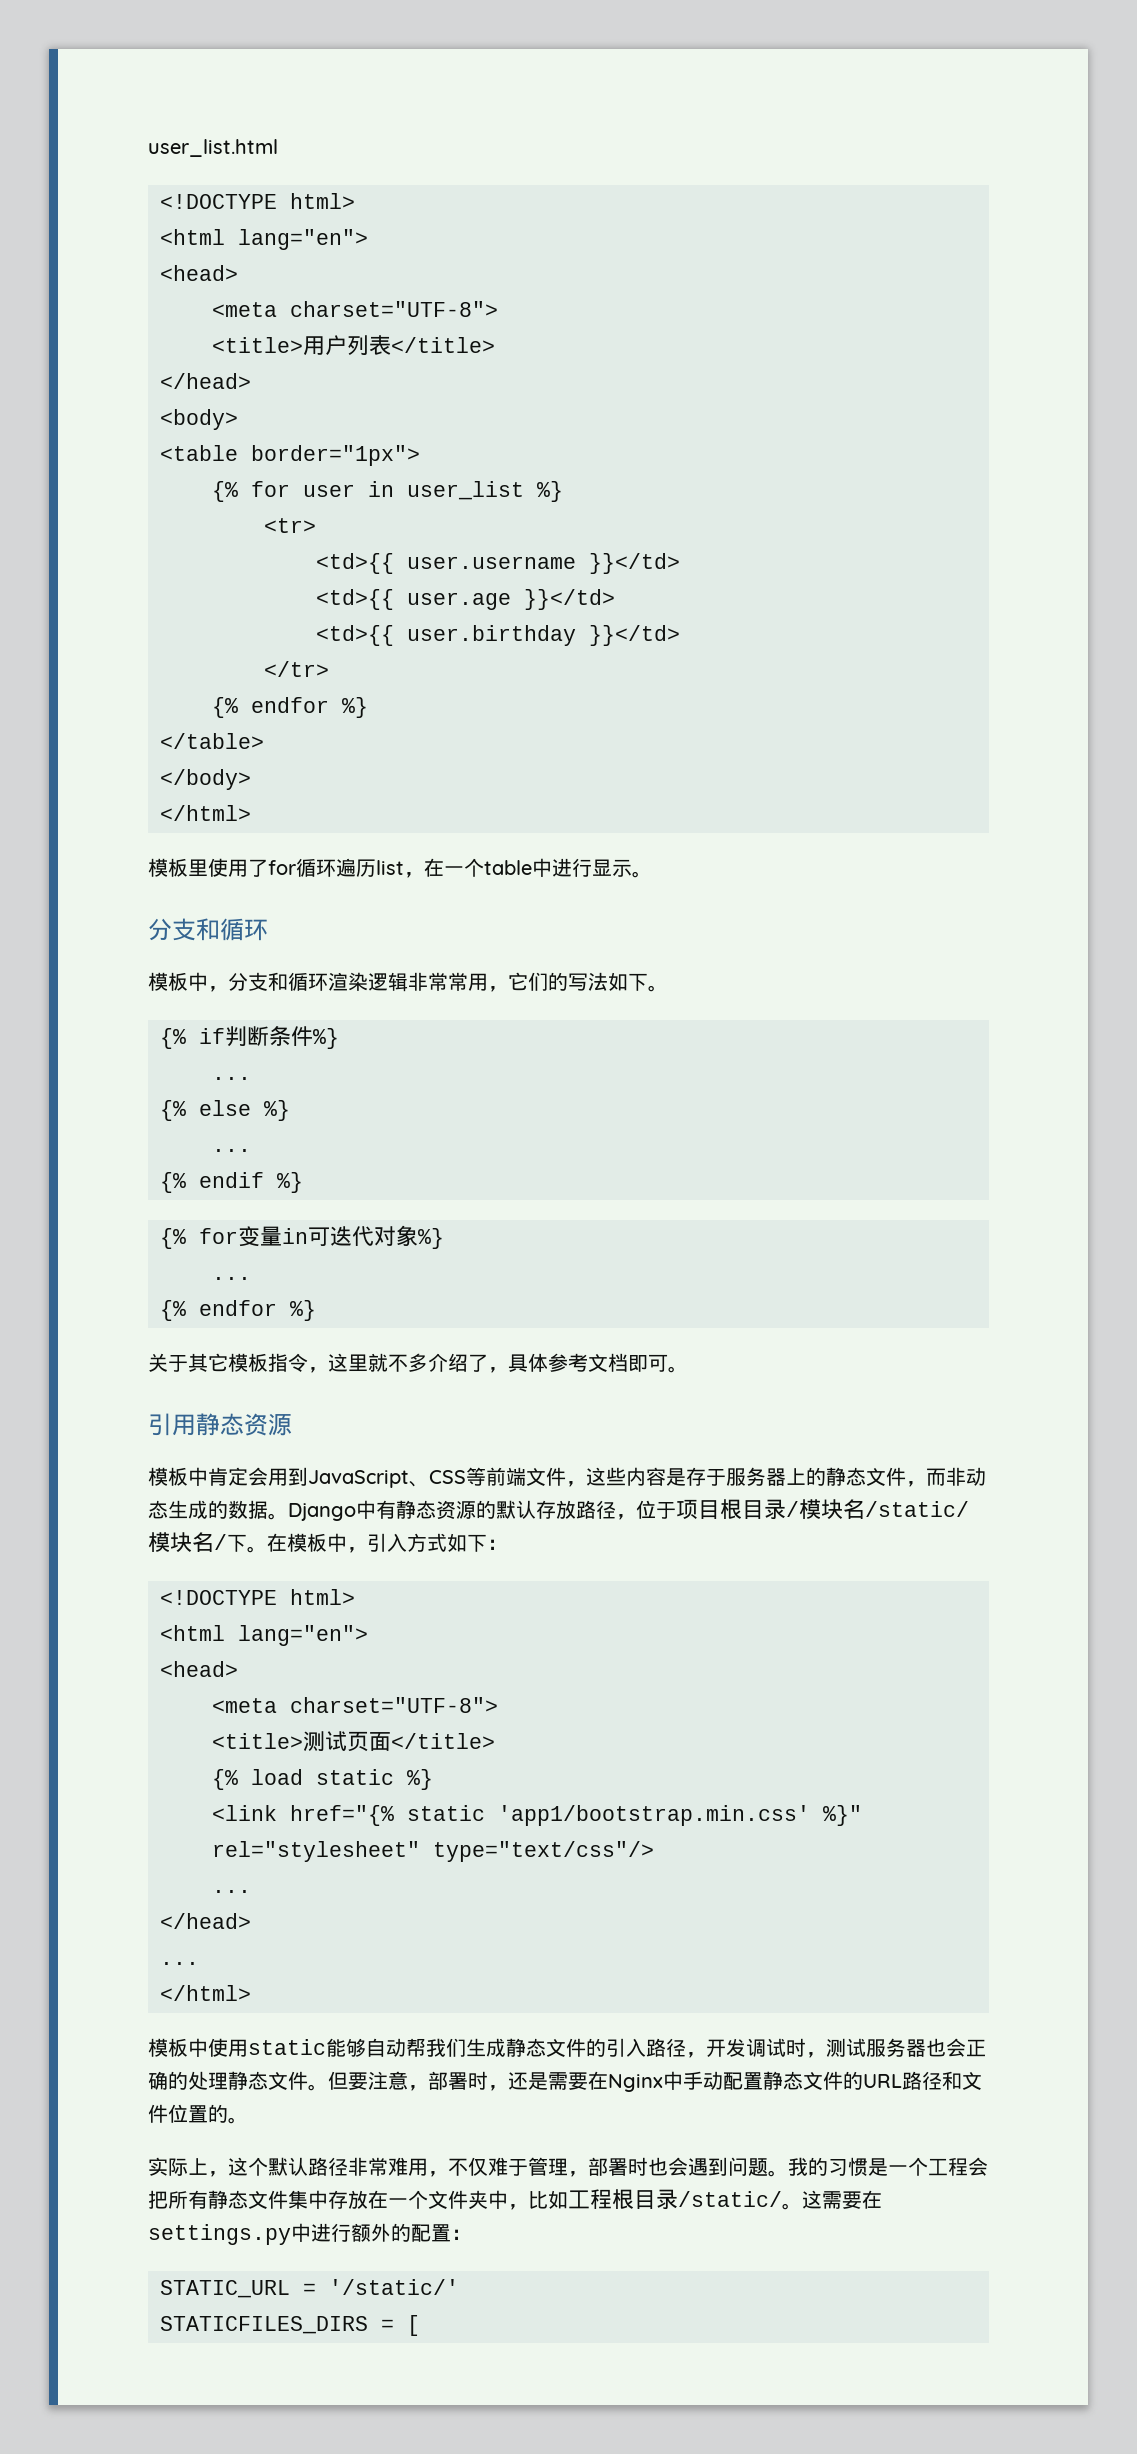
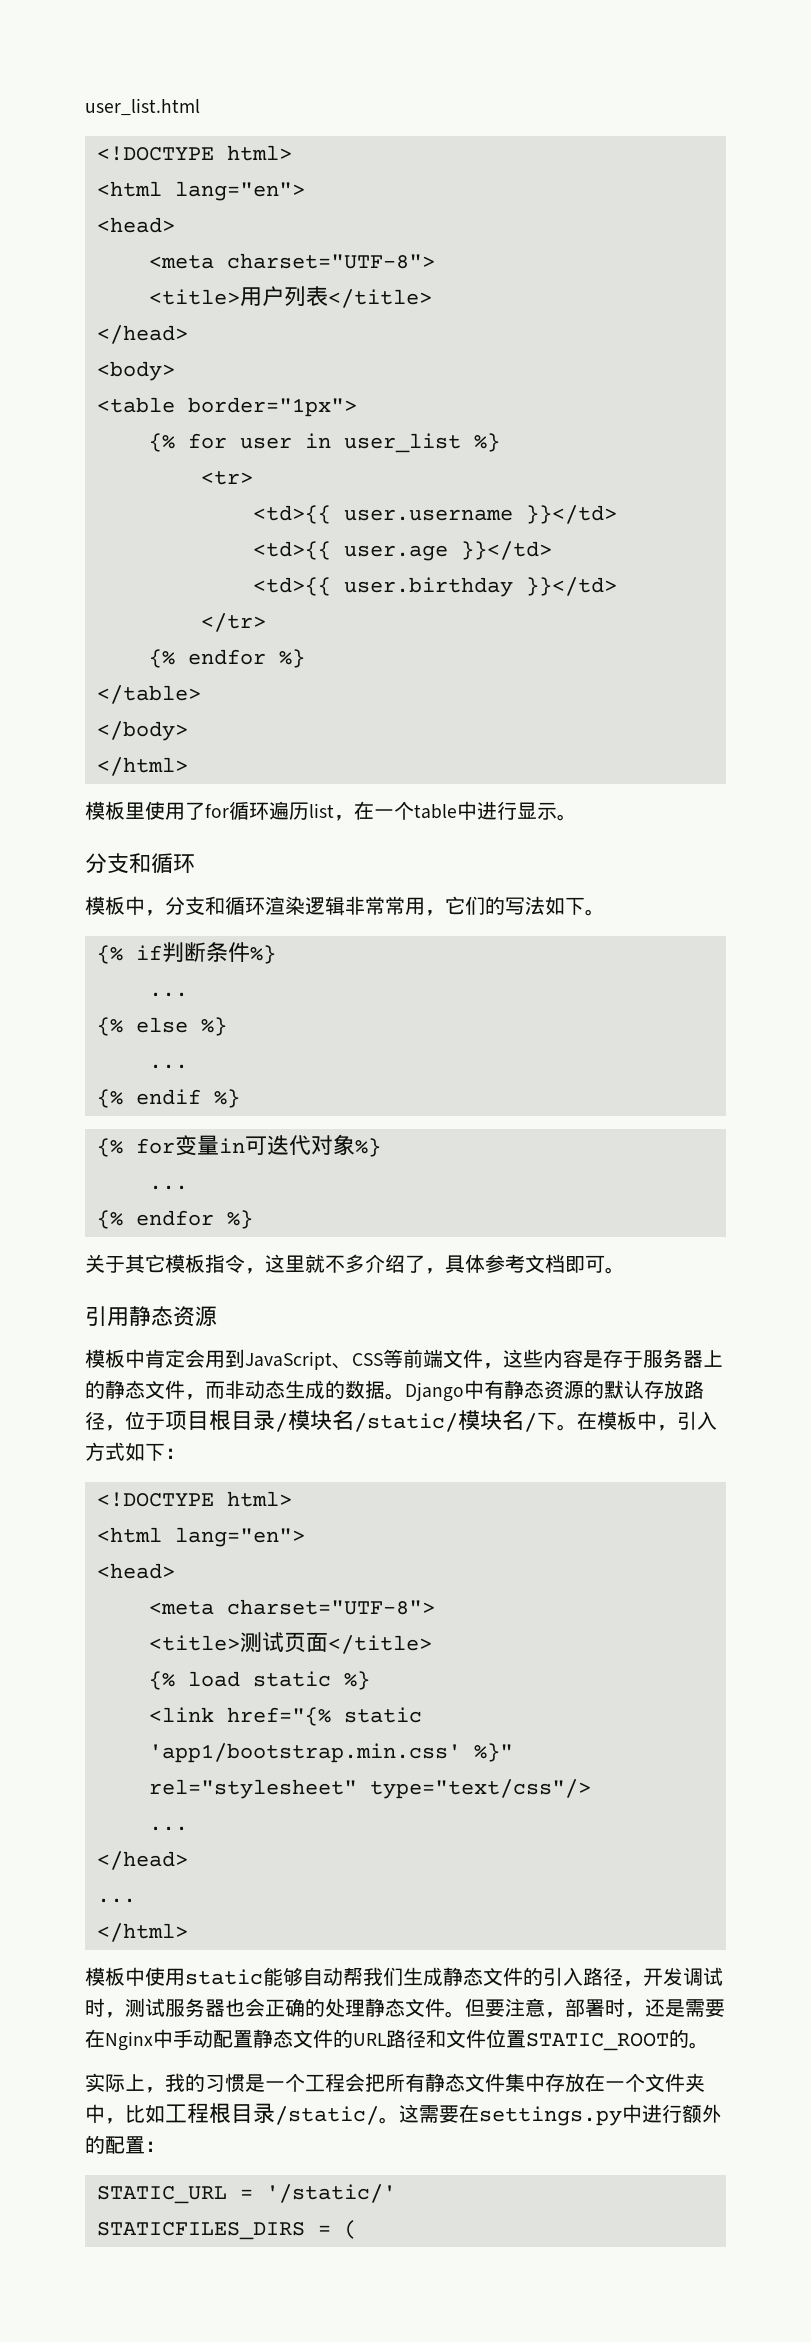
(208, 2114) none -> [526,2033,669,2051] STATIC_ROOT
[228,2157,788,2177] 这个默认路径非常难用，不仅难于管理，部署时也会遇到问题。 -> (165, 2090) none
[407,2315,420,2336] [ -> [343,2220,357,2239] (

